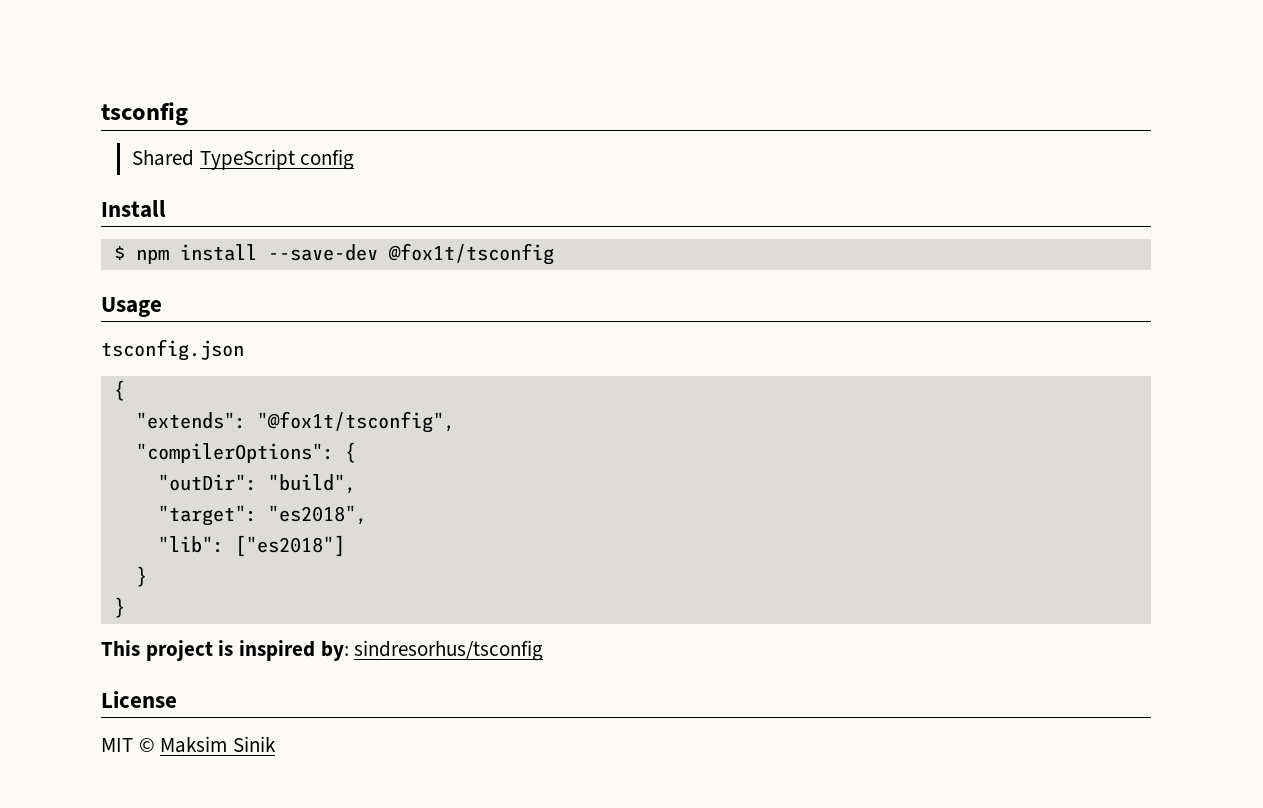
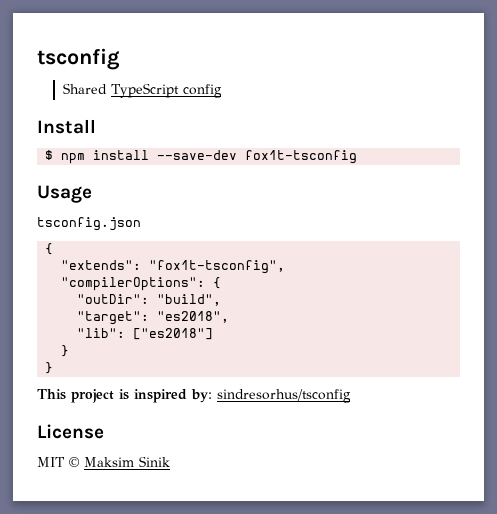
[387,243,554,265] @fox1t/tsconfig -> [245,150,358,164] fox1t-tsconfig
[256,411,455,433] "@fox1t/tsconfig", -> [149,260,286,274] "fox1t-tsconfig",

